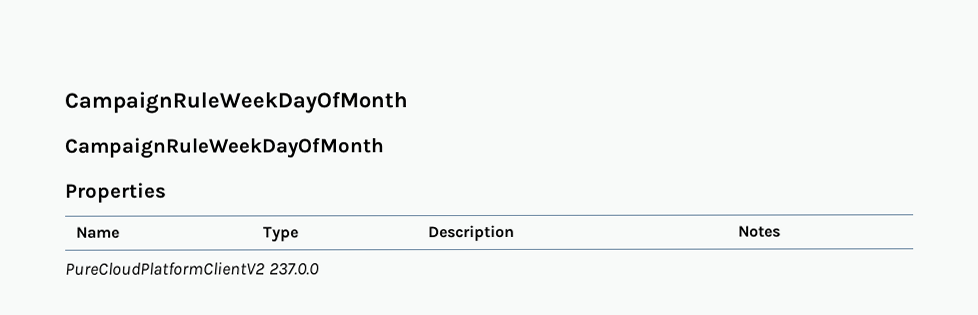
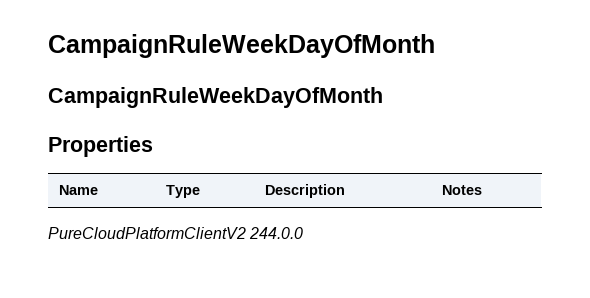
[268,262,320,276] 237.0.0 -> [249,227,304,239] 244.0.0

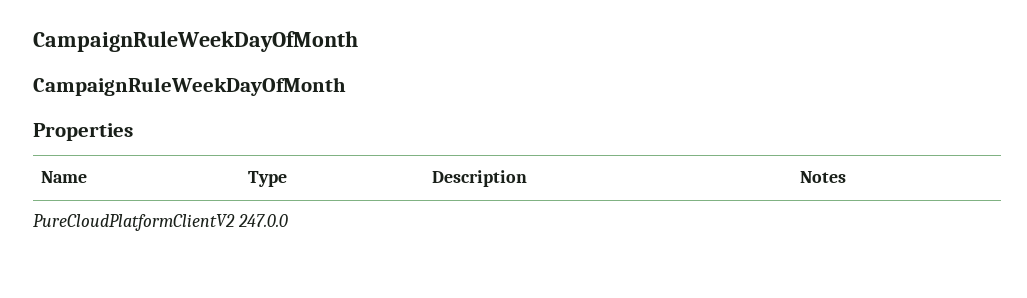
[249,227,304,239] 244.0.0 -> [237,214,288,227] 247.0.0

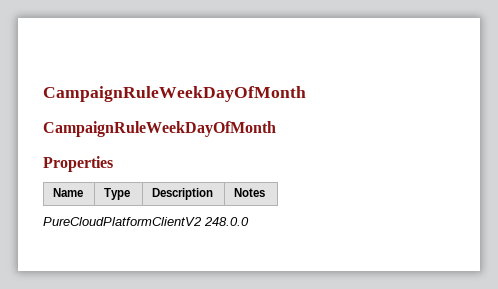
[237,214,288,227] 247.0.0 -> [204,217,249,226] 248.0.0

